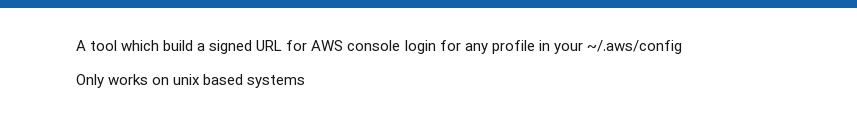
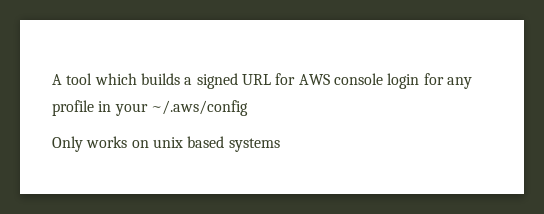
[163,40,194,51] build -> [140,73,180,85] builds

